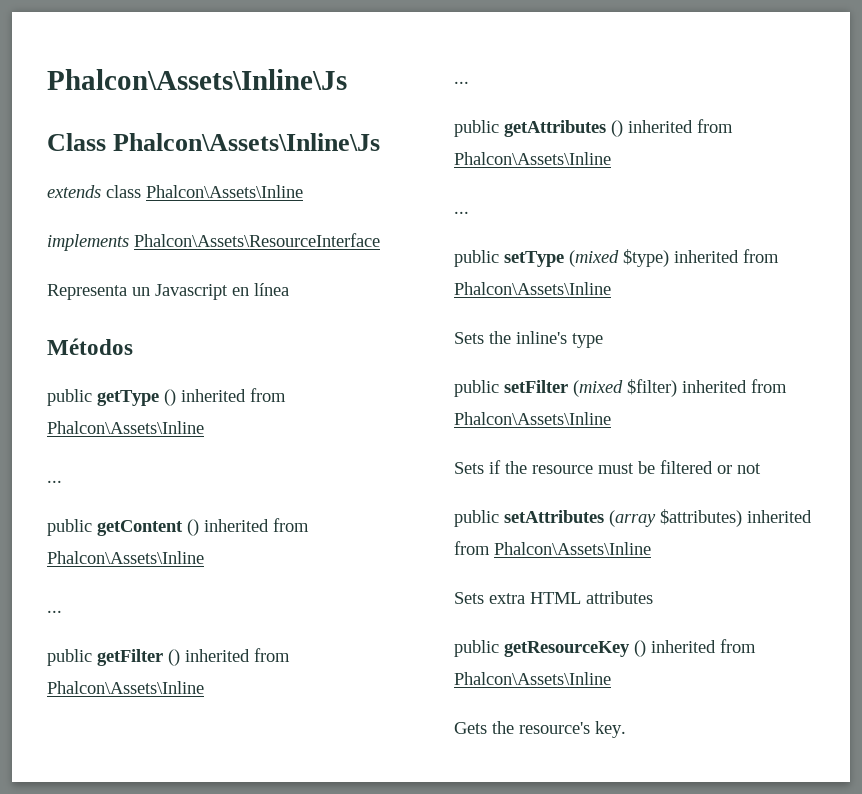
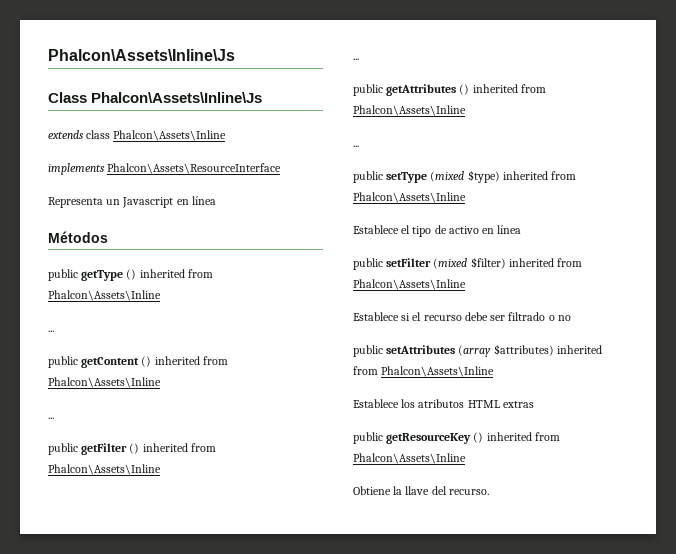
[454,331,603,348] Sets the inline's type -> [353,225,522,237] Establece el tipo de activo en línea
[454,460,761,474] Sets if the resource must be filtered or not -> [353,312,571,321] Establece si el recurso debe ser filtrado o no
[454,591,653,604] Sets extra HTML attributes -> [353,399,534,408] Establece los atributos HTML extras
[454,721,626,738] Gets the resource's key. -> [353,486,489,495] Obtiene la llave del recurso.

